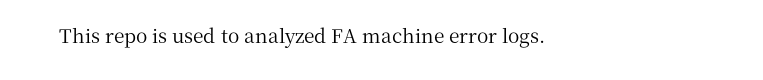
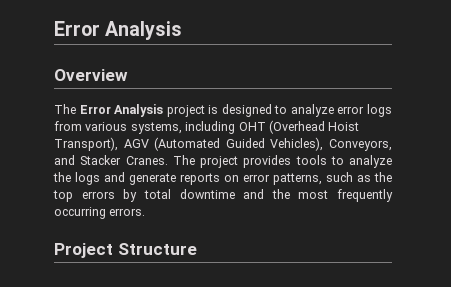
[59,27,546,48] This repo is used to analyzed FA machine error logs. -> [54,21,183,40] [54,69,128,81] [54,104,392,117] [54,120,360,134] [54,137,392,151] [54,155,392,168] [53,172,392,185] [53,189,393,202] [54,207,146,219] [54,243,197,258] Error Analysis // Overview // The Error Analysis project is designed to analyze error logs from various systems, including OHT (Overhead Hoist Transport), AGV (Automated Guided Vehicles), Conveyors, and Stacker Cranes. The project provides tools to analyze the logs and generate reports on error patterns, such as the top errors by total downtime and the most frequently occurring errors. // Project Structure

